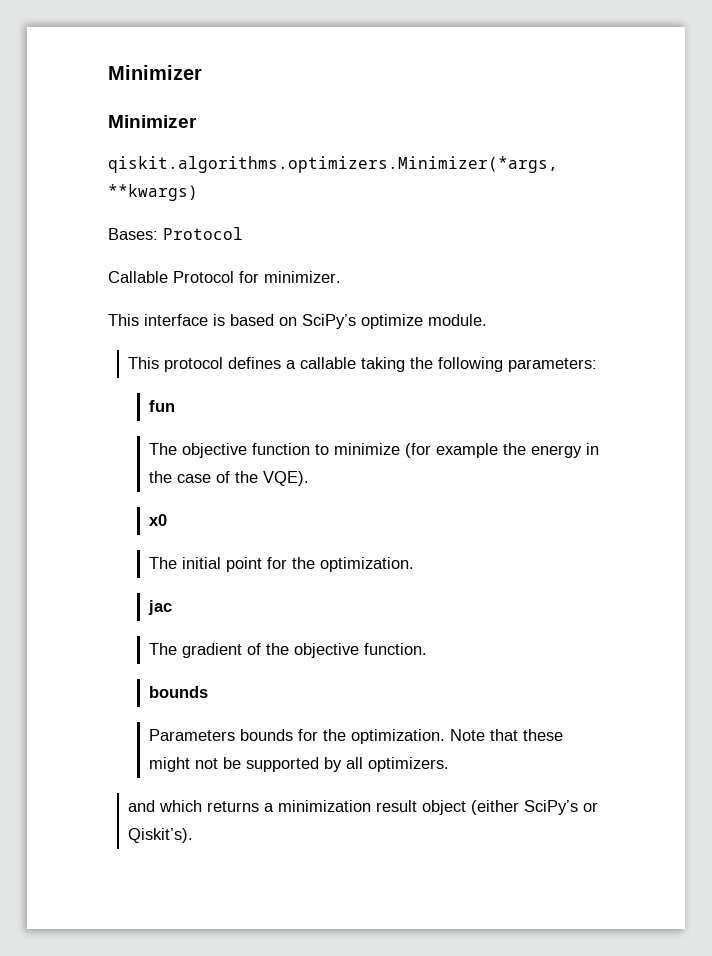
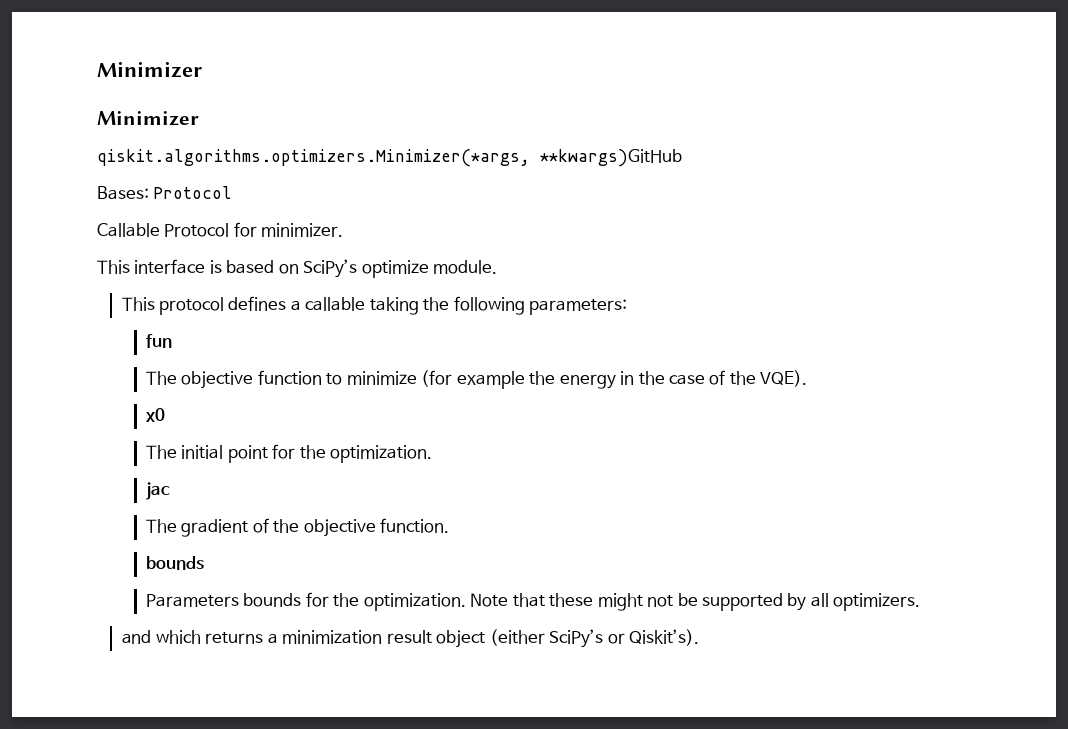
[108,184,198,201] **kwargs) -> [540,149,682,167] **kwargs)GitHub

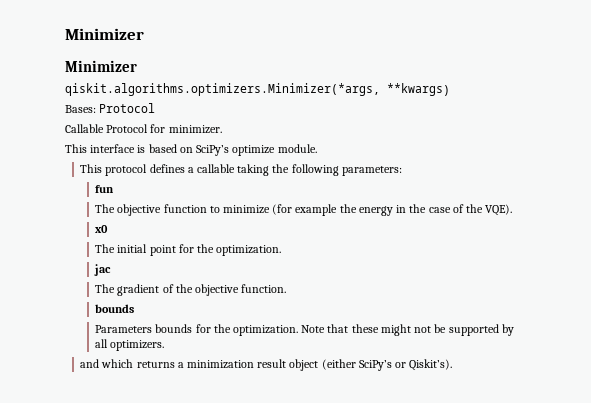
[540,149,682,167] **kwargs)GitHub -> [387,83,450,96] **kwargs)

